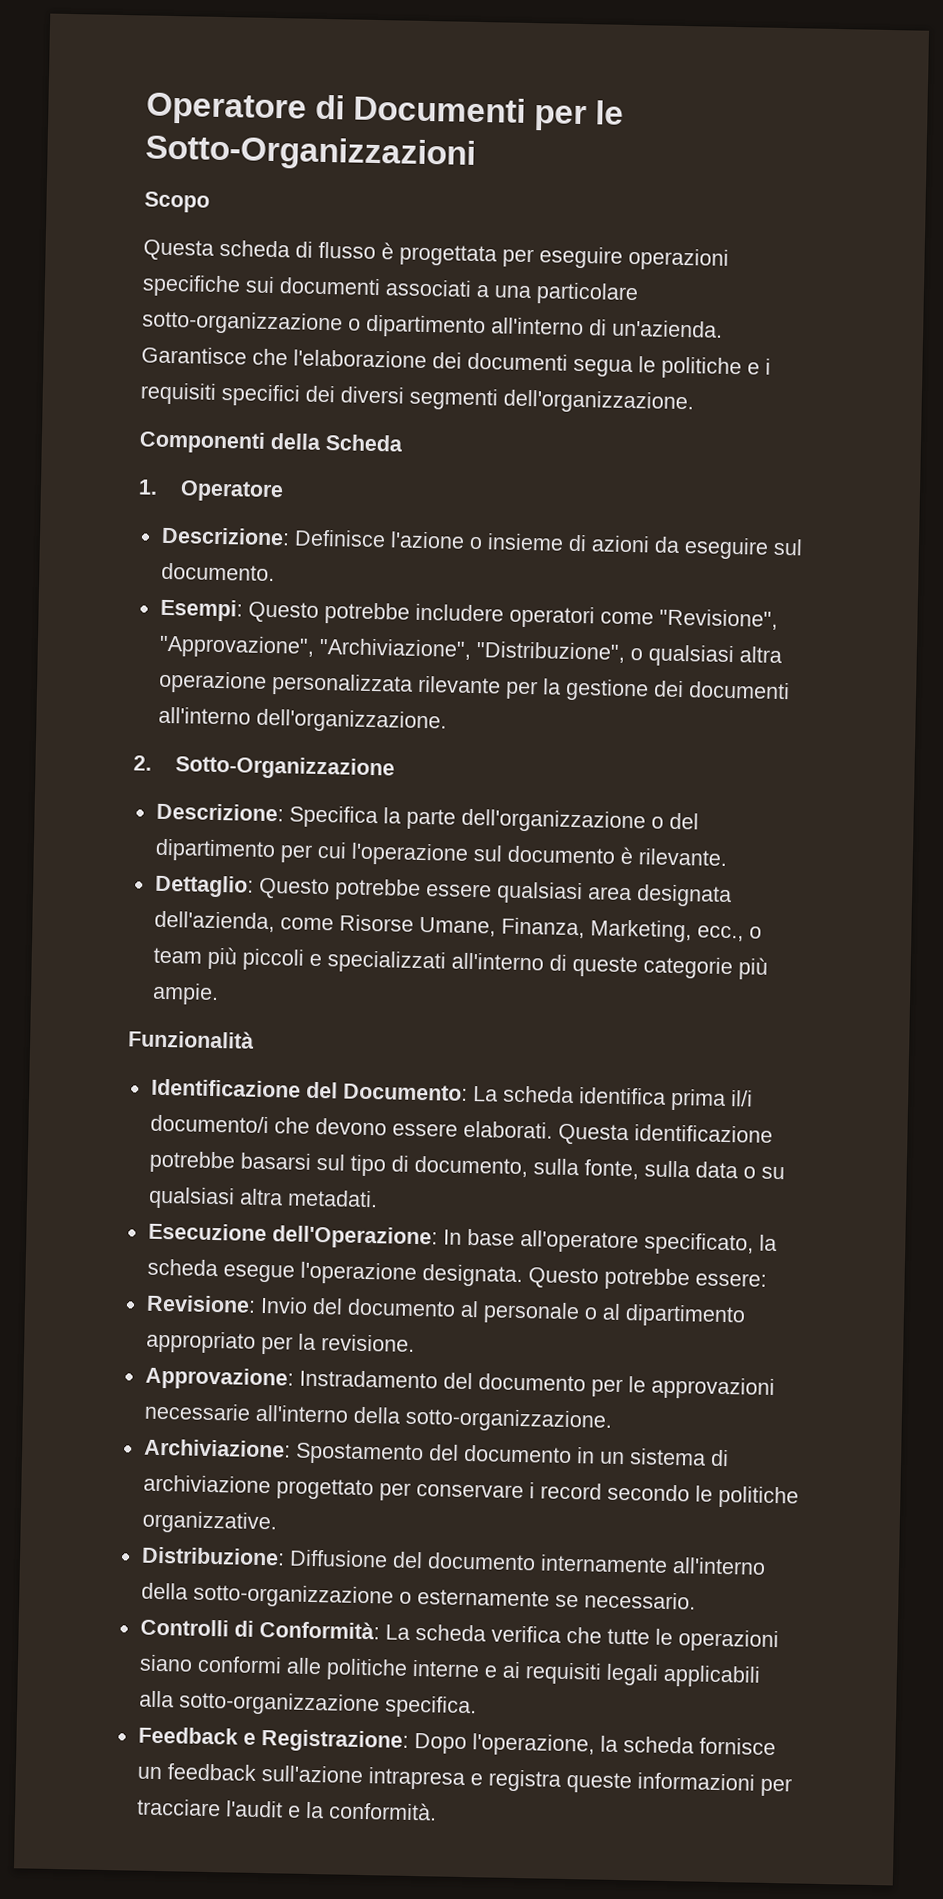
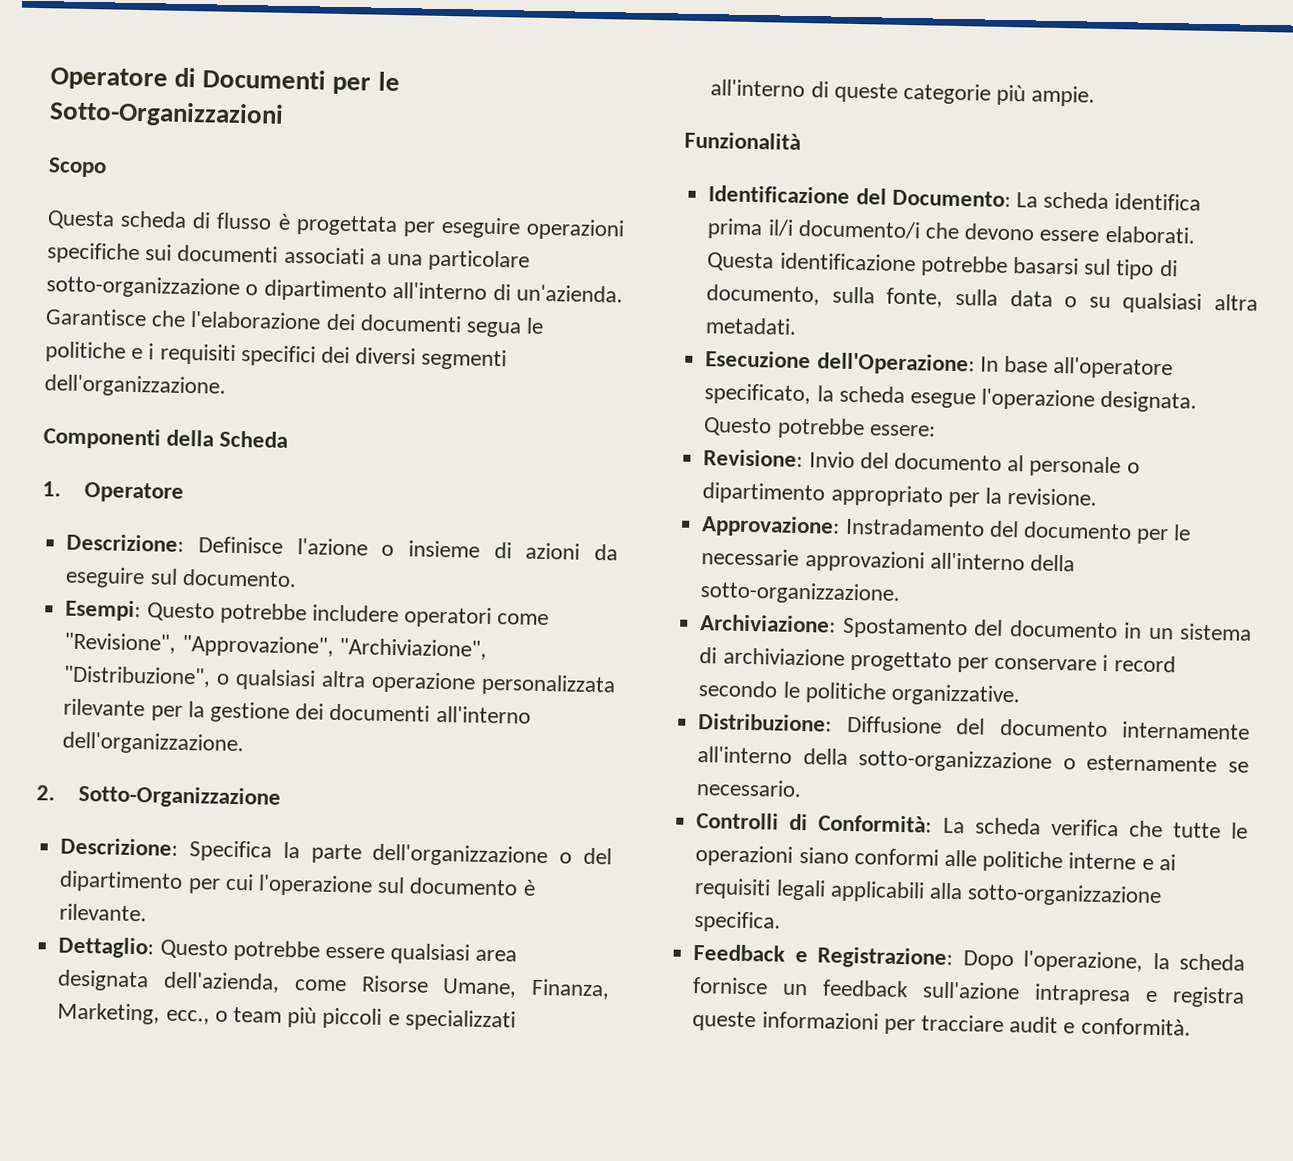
[601,1303,621,1320] al -> (1140, 468) none
[650,1376,775,1401] [143,1402,251,1421] approvazioni necessarie -> [701,548,925,573] necessarie approvazioni
[225,1800,324,1819] l'audit e la -> [1009,1016,1076,1034] audit e

